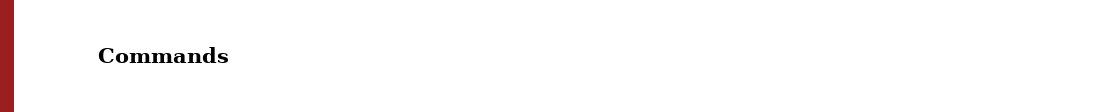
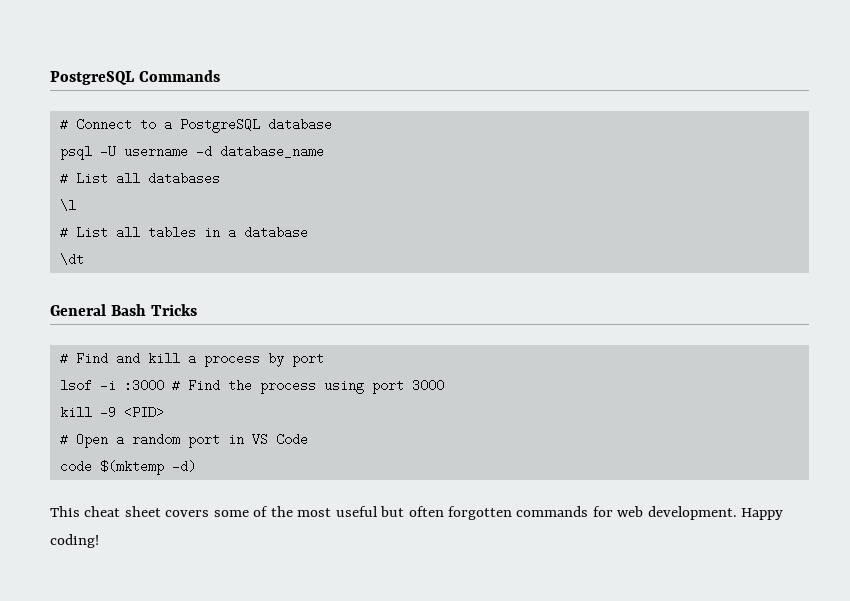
(98, 55) none -> [50,71,134,85] PostgreSQL
(229, 55) none -> [59,118,332,133] [59,145,324,160] [59,172,220,185] [59,199,76,212] [59,226,308,239] [59,253,84,266] [50,304,197,316] [59,352,324,367] [59,379,444,394] [59,406,164,419] [59,433,308,448] [59,460,196,475] [50,506,784,520] [50,534,99,548] // # Connect to a PostgreSQL database // psql -U username -d database_name // # List all databases // \l // # List all tables in a database // \dt // General Bash Tricks // # Find and kill a process by port // lsof -i :3000 # Find the process using port 3000 // kill -9 <PID> // # Open a random port in VS Code // code $(mktemp -d) // This cheat sheet covers some of the most useful but often forgotten commands for web development. Happy coding!

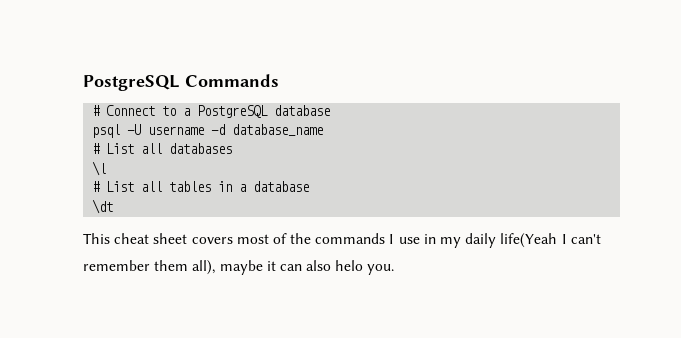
[50,304,197,316] [59,352,324,367] [59,379,444,394] [59,406,164,419] [59,433,308,448] [59,460,196,475] // General Bash Tricks // # Find and kill a process by port // lsof -i :3000 # Find the process using port 3000 // kill -9 <PID> // # Open a random port in VS Code // code $(mktemp -d) -> (114, 206) none
[213,510,249,517] some -> [236,234,269,244] most
[297,506,784,520] [50,534,99,548] most useful but often forgotten commands for web development. Happy coding! -> [315,233,601,248] [83,260,395,275] commands I use in my daily life(Yeah I can't remember them all), maybe it can also helo you.

